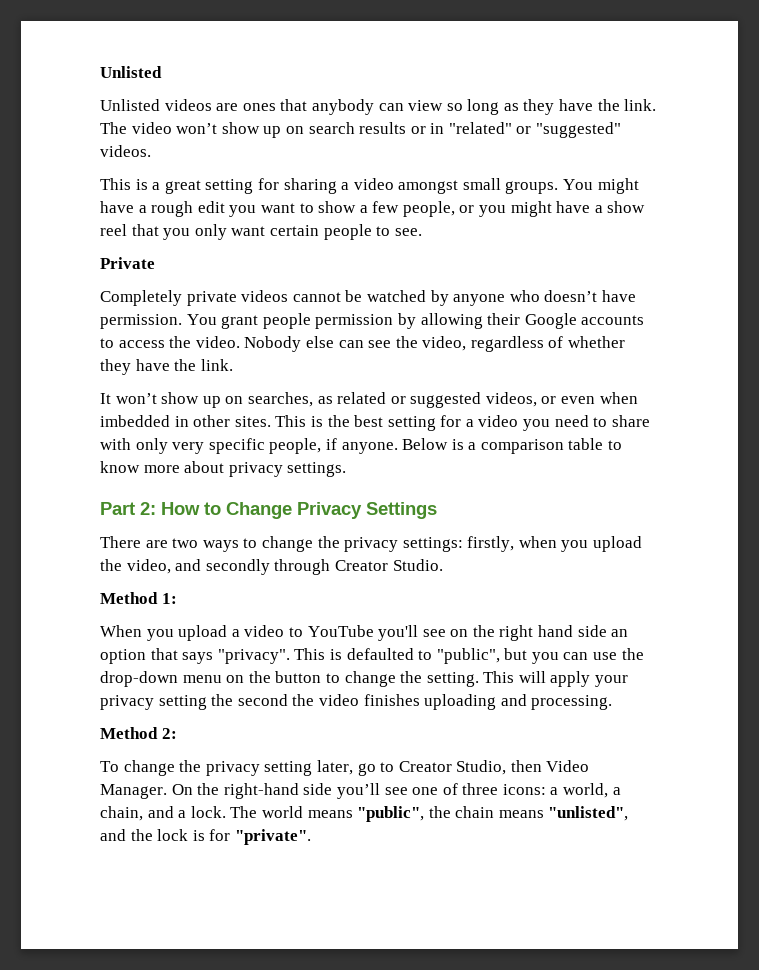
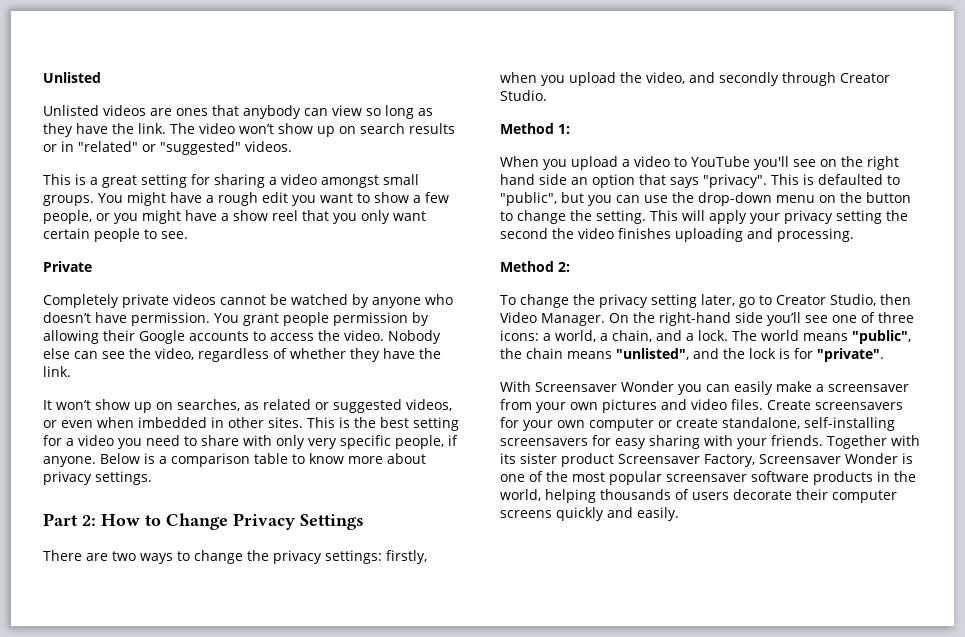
(311, 837) none -> [500,381,909,395] [500,399,903,413] [500,417,895,431] [500,435,920,449] [500,453,913,467] [500,471,916,485] [500,489,897,503] [500,507,679,521] // With Screensaver Wonder you can easily make a screensaver from your own pictures and video files. Create screensavers for your own computer or create standalone, self-installing screensavers for easy sharing with your friends. Together with its sister product Screensaver Factory, Screensaver Wonder is one of the most popular screensaver software products in the world, helping thousands of users decorate their computer screens quickly and easily.

